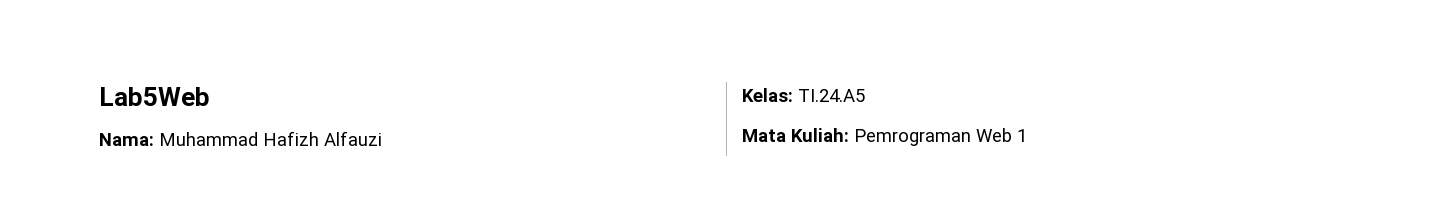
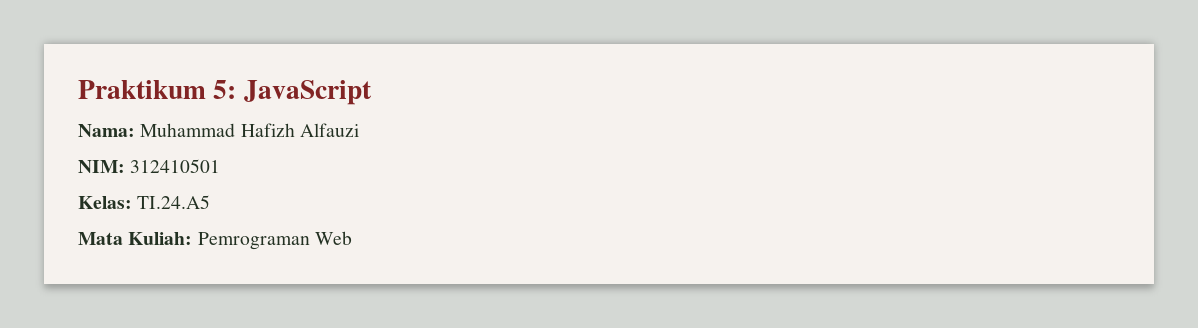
[99,87,210,106] Lab5Web -> [78,80,372,105] Praktikum 5: JavaScript
(382, 138) none -> [78,159,221,173] // NIM: 312410501
[1017,129,1027,142] 1 -> (352, 238) none

